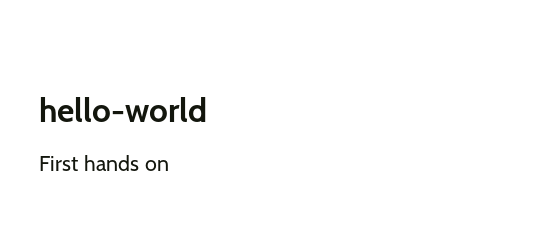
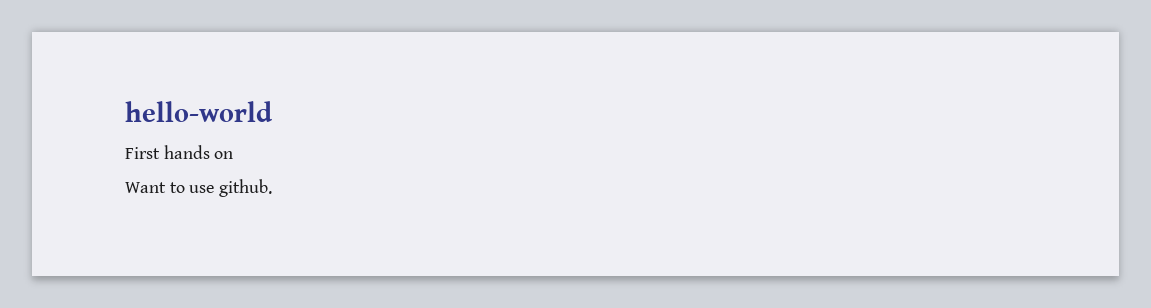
(169, 165) none -> [125,179,273,197] // Want to use github.

